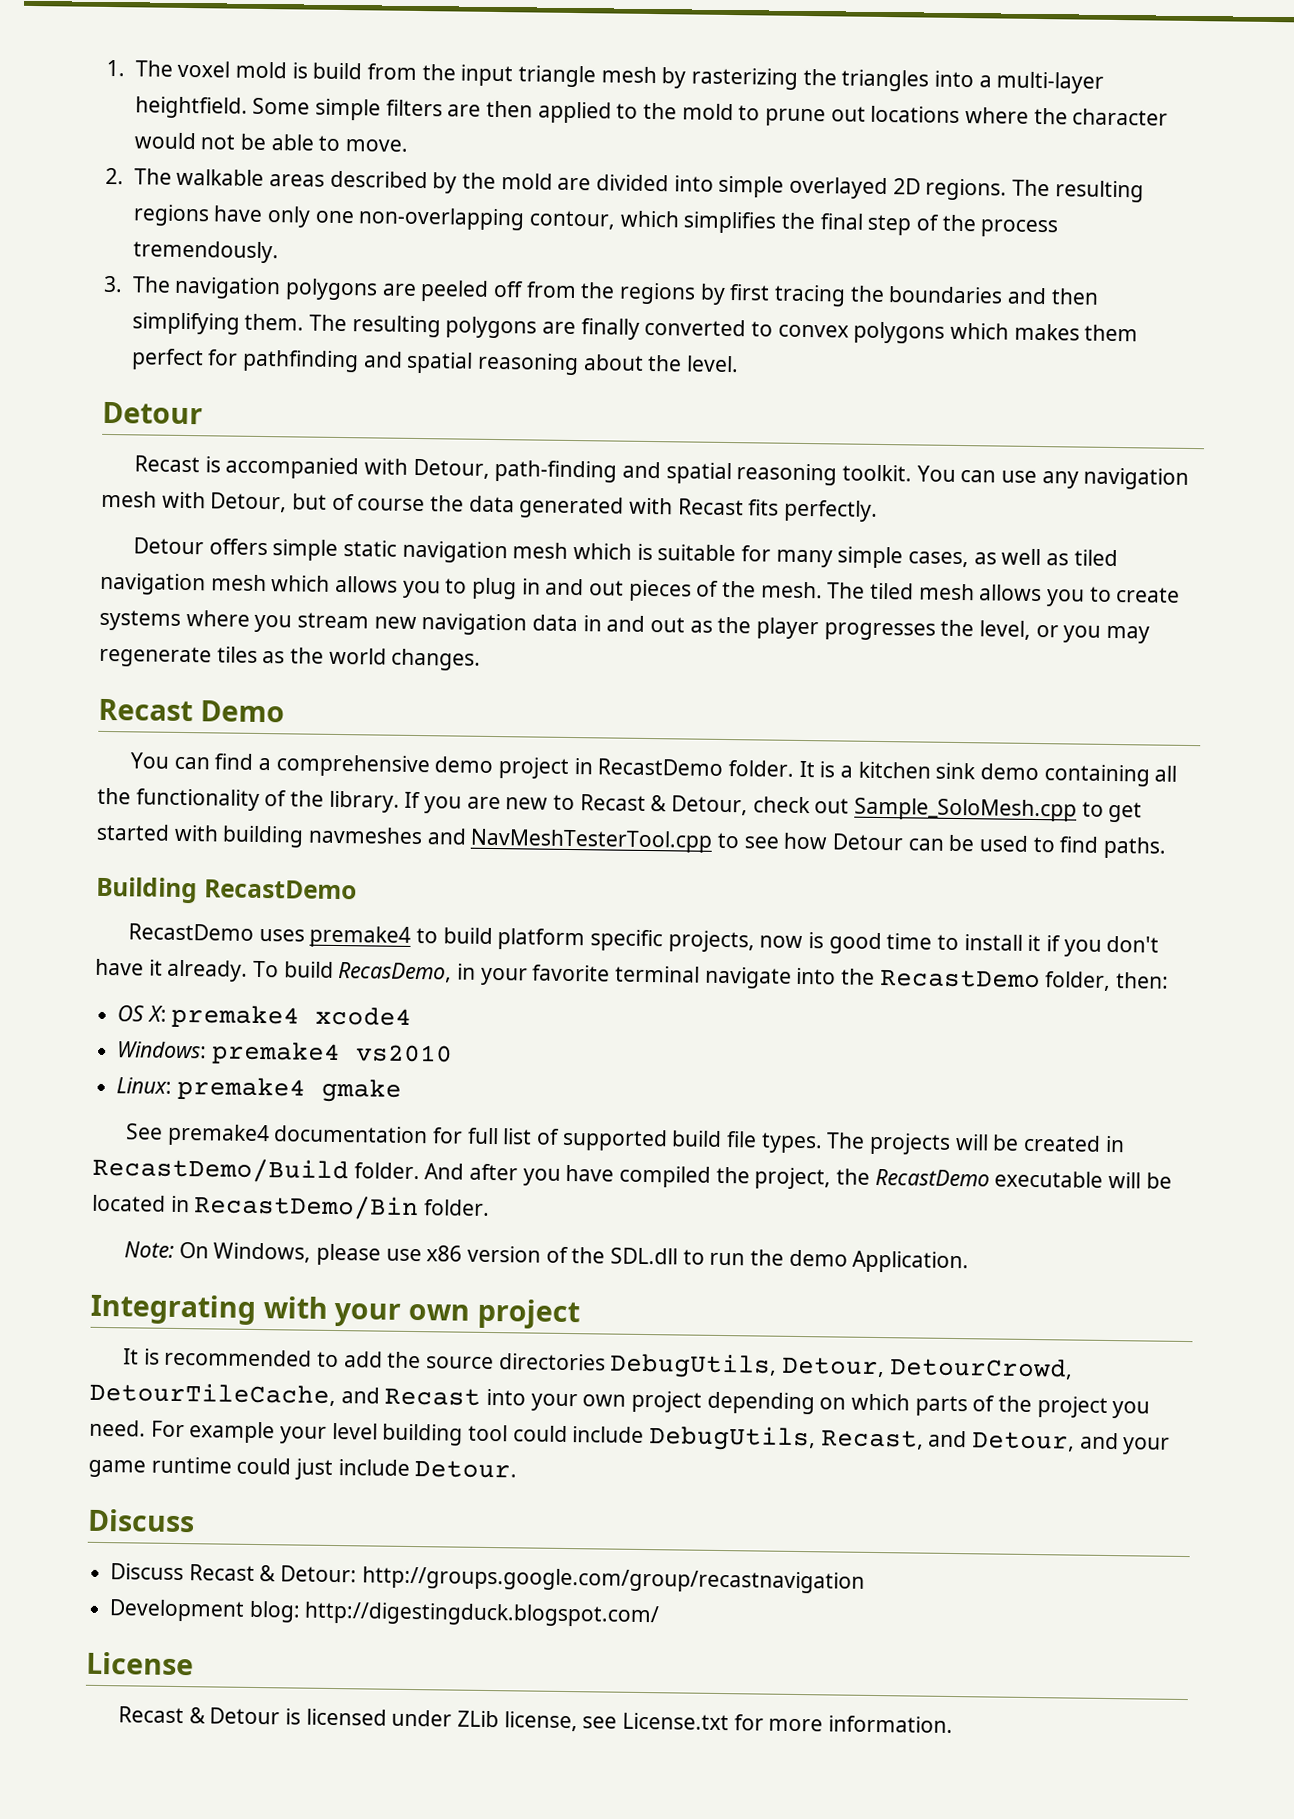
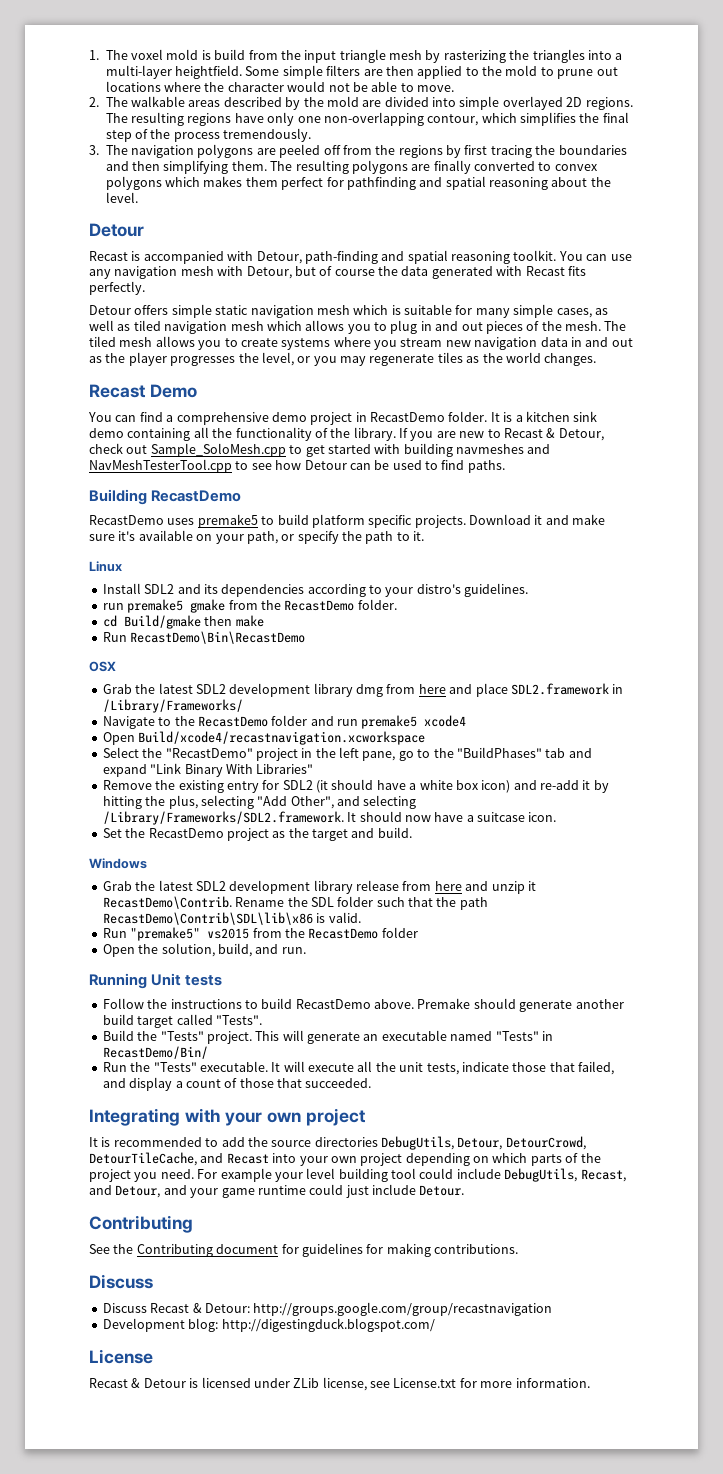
[309,925,412,948] premake4 -> [197,514,258,528] premake5
[667,930,1160,957] [95,958,1170,991] [117,1004,413,1029] [117,1041,453,1066] [116,1076,402,1103] [124,1123,1125,1155] [92,1156,1172,1190] [92,1194,491,1221] [123,1241,970,1274] projects, now is good time to install it if you don't have it already. To build RecasDemo, in your favorite terminal navigate into the RecastDemo folder, then: // OS X: premake4 xcode4 // Windows: premake4 vs2010 // Linux: premake4 gmake // See premake4 documentation for full list of supported build file types. The projects will be created in RecastDemo/Build folder. And after you have compiled the project, the RecastDemo executable will be located in RecastDemo/Bin folder. // Note: On Windows, please use x86 version of the SDL.dll to run the demo Application. -> [414,514,606,528] [89,530,425,544] [89,561,122,572] [102,583,529,597] [102,599,397,613] [102,615,264,629] [102,631,306,644] [89,661,116,672] [102,683,624,697] [102,699,243,713] [102,715,467,729] [102,731,426,745] [102,747,592,761] [102,763,314,777] [102,779,609,793] [102,795,417,809] [102,811,557,825] [102,827,412,841] [89,858,147,869] [102,880,536,894] [102,896,488,910] [102,912,361,925] [102,927,418,941] [102,943,306,957] [89,973,223,989] [102,998,624,1012] [102,1014,262,1028] [102,1030,553,1044] [102,1046,208,1059] [102,1061,614,1075] [102,1077,372,1091] projects. Download it and make sure it's available on your path, or specify the path to it. // Linux // Install SDL2 and its dependencies according to your distro's guidelines. // run premake5 gmake from the RecastDemo folder. // cd Build/gmake then make // Run RecastDemo\Bin\RecastDemo // OSX // Grab the latest SDL2 development library dmg from here and place SDL2.framework in /Library/Frameworks/ // Navigate to the RecastDemo folder and run premake5 xcode4 // Open Build/xcode4/recastnavigation.xcworkspace // Select the "RecastDemo" project in the left pane, go to the "BuildPhases" tab and expand "Link Binary With Libraries" // Remove the existing entry for SDL2 (it should have a white box icon) and re-add it by hitting the plus, selecting "Add Other", and selecting /Library/Frameworks/SDL2.framework. It should now have a suitcase icon. // Set the RecastDemo project as the target and build. // Windows // Grab the latest SDL2 development library release from here and unzip it RecastDemo\Contrib. Rename the SDL folder such that the path RecastDemo\Contrib\SDL\lib\x86 is valid. // Run "premake5" vs2015 from the RecastDemo folder // Open the solution, build, and run. // Running Unit tests // Follow the instructions to build RecastDemo above. Premake should generate another build target called "Tests". // Build the "Tests" project. This will generate an executable named "Tests" in RecastDemo/Bin/ // Run the "Tests" executable. It will execute all the unit tests, indicate those that failed, and display a count of those that succeeded.
(518, 1469) none -> [89,1215,193,1233] [89,1243,518,1257] // Contributing // See the Contributing document for guidelines for making contributions.

